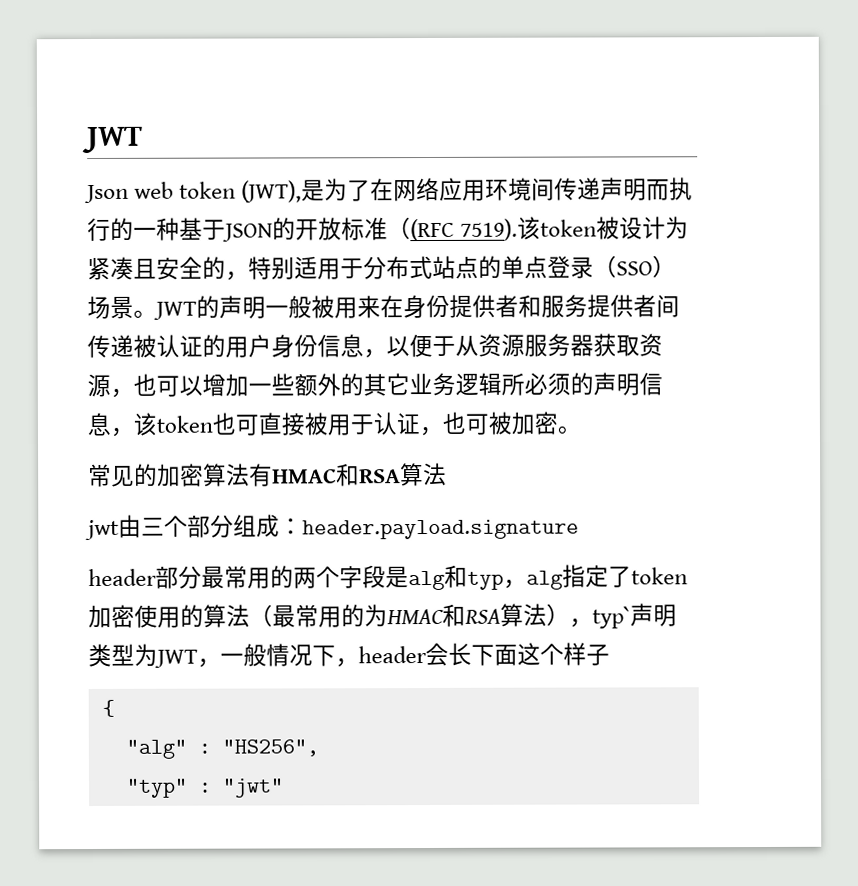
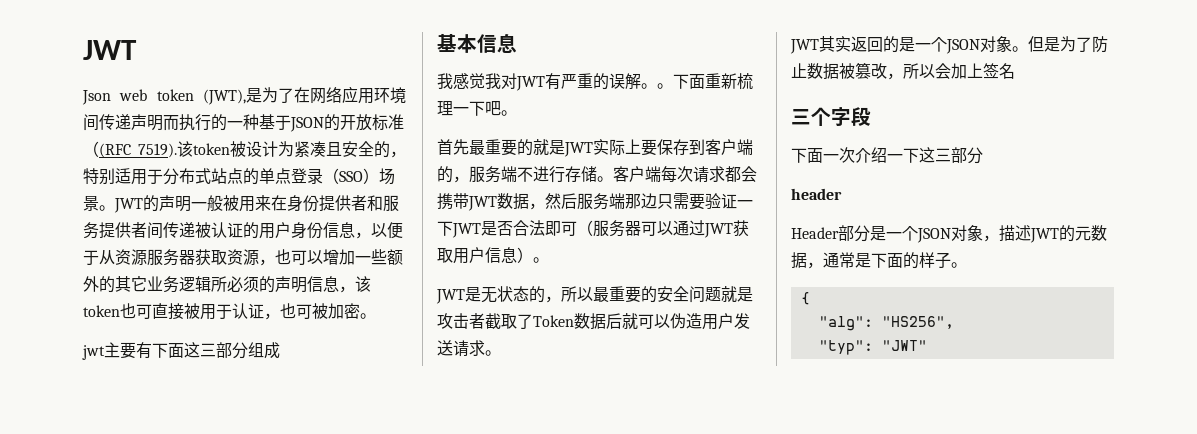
[88,462,447,488] [85,514,579,541] [88,564,688,591] [88,603,677,629] [88,642,564,668] 常见的加密算法有HMAC和RSA算法 // jwt由三个部分组成：header.payload.signature // header部分最常用的两个字段是alg和typ，alg指定了token加密使用的算法（最常用的为HMAC和RSA算法），typ`声明类型为JWT，一般情况下，header会长下面这个 -> [82,342,280,360] [437,33,517,53] [437,73,753,91] [437,101,517,116] [437,139,753,157] [437,166,757,183] [437,193,753,211] [437,220,749,238] [437,247,549,264] [436,286,753,304] [437,313,750,330] [437,340,501,357] [790,36,1108,54] [791,63,1015,80] [791,107,871,126] [791,147,983,164] [791,188,842,200] [791,225,1107,243] [791,252,919,269] jwt主要有下面这三部分组成 // 基本信息 // 我感觉我对JWT有严重的误解。。下面重新梳理一下吧。 // 首先最重要的就是JWT实际上要保存到客户端的，服务端不进行存储。客户端每次请求都会携带JWT数据，然后服务端那边只需要验证一下JWT是否合法即可（服务器可以通过JWT获取用户信息）。 // JWT是无状态的，所以最重要的安全问题就是攻击者截取了Token数据后就可以伪造用户发送请求。 // JWT其实返回的是一个JSON对象。但是为了防止数据被篡改，所以会加上签名 // 三个字段 // 下面一次介绍一下这三部分 // header // Header部分是一个JSON对象，描述JWT的元数据，通常是下面的
(610, 655) none -> [951,262,967,268] 。
[125,739,211,759] "alg" : -> [818,316,873,331] "alg":
[125,778,284,798] "typ" : "jwt" -> [818,340,927,355] "typ": "JWT"

